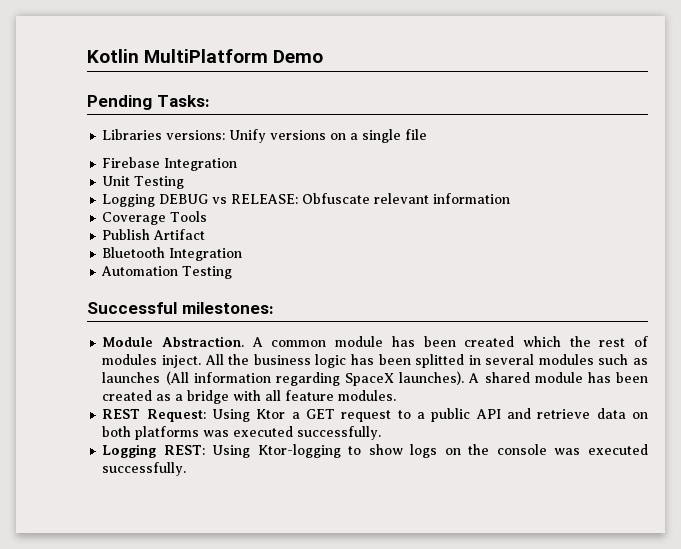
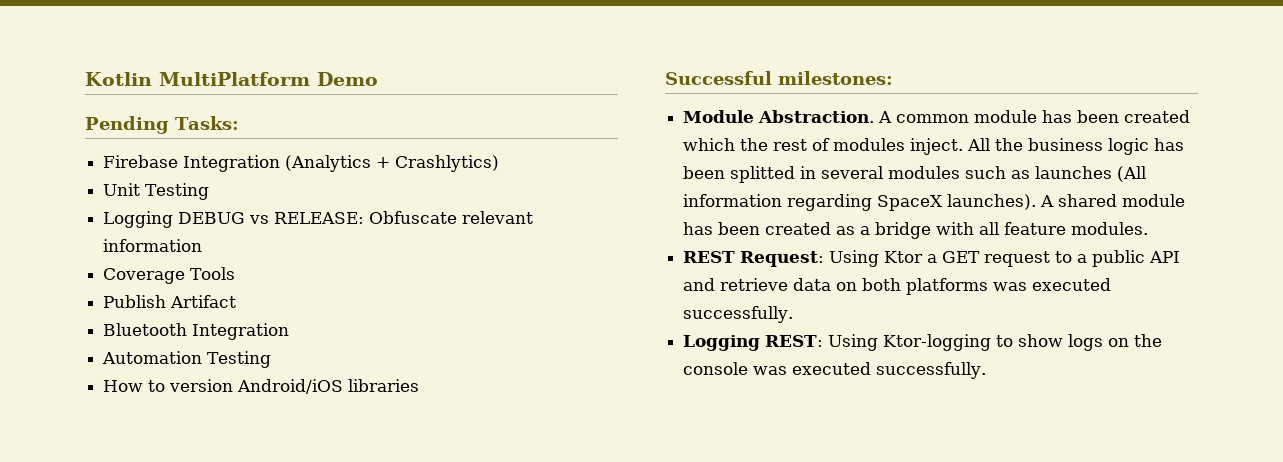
[102,129,428,143] // Libraries versions: Unify versions on a single file -> (239, 123) none
(238, 164) none -> [285,155,500,172] (Analytics + Crashlytics)
(233, 272) none -> [103,379,420,394] // How to version Android/iOS libraries

